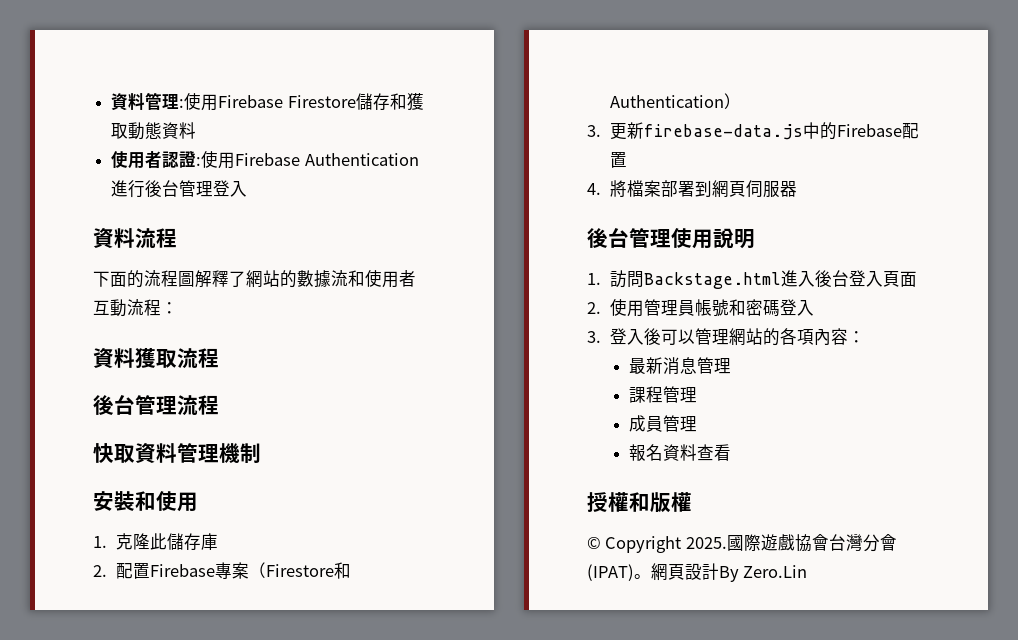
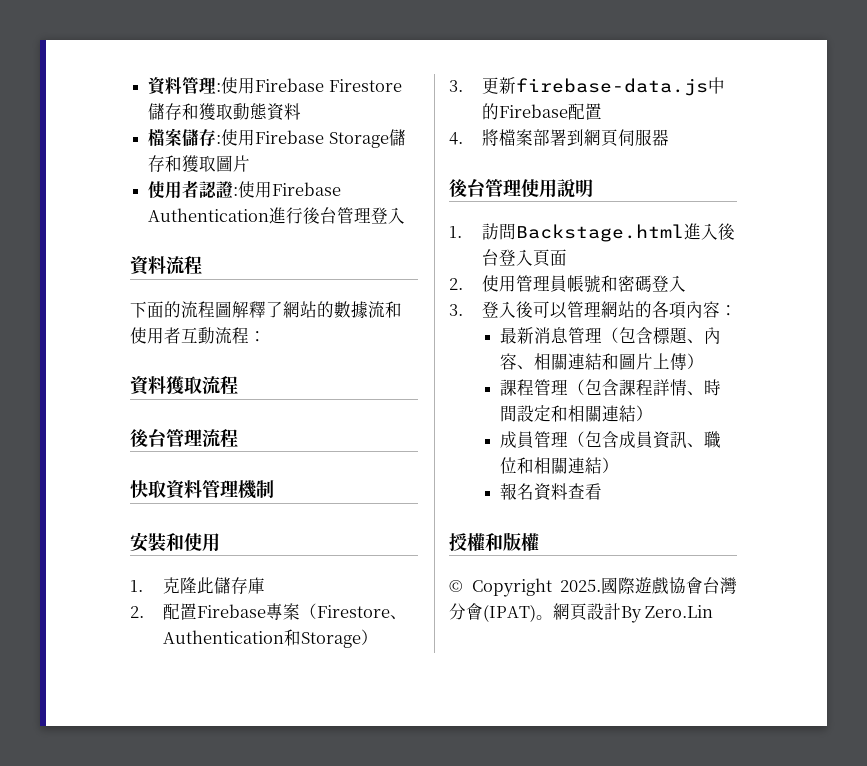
(197, 130) none -> [148,128,406,148] [148,155,251,172] // 檔案儲存:使用Firebase Storage儲存和獲取圖片
[334,562,352,579] [610,95,725,108] 和Authentication -> [389,615,407,620] [162,629,361,648] 、Authentication和Storage
[628,386,697,403] [628,415,697,432] // 課程管理 // 成員管理 -> [601,327,721,344] [499,353,704,370] [499,379,721,396] [499,405,653,422] [499,431,721,449] [499,457,619,474] （包含標題、內容、相關連結和圖片上傳） // 課程管理（包含課程詳情、時間設定和相關連結） // 成員管理（包含成員資訊、職位和相關連結）

